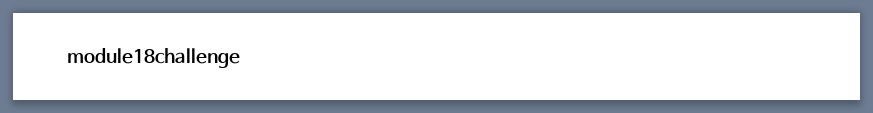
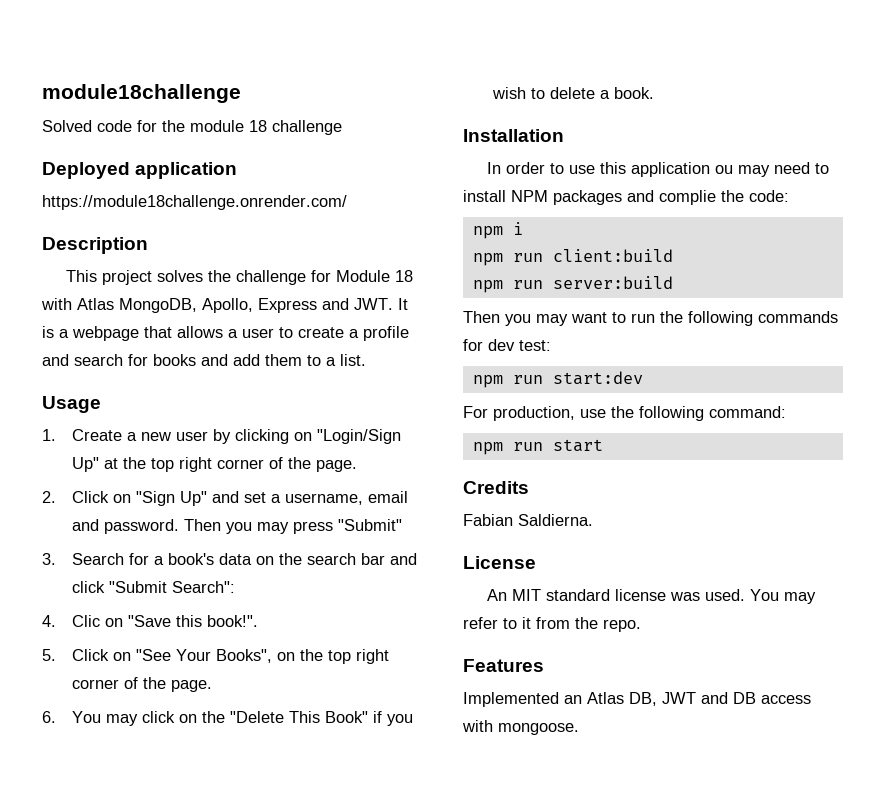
(240, 58) none -> [42,120,342,135] [42,162,238,179] [42,195,347,210] [42,237,148,254] [65,270,413,285] [41,298,408,313] [42,326,409,341] [42,354,366,366] [42,396,101,413] [42,429,402,444] [72,457,358,472] [42,491,409,506] [72,519,403,534] [42,553,418,565] [72,581,236,593] [42,615,259,627] [42,649,390,664] [72,677,213,692] [42,711,414,726] [492,87,655,99] [463,129,564,142] [486,162,829,177] [463,190,789,205] [472,222,523,239] [472,249,673,266] [472,276,673,293] [463,311,838,326] [463,339,551,351] [472,371,643,388] [463,406,786,421] [472,439,603,455] [463,481,529,494] [463,514,593,526] [463,556,536,569] [486,589,816,604] [463,617,641,632] [463,659,544,672] [463,692,811,707] [462,720,579,735] // Solved code for the module 18 challenge // Deployed application // https://module18challenge.onrender.com/ // Description // This project solves the challenge for Module 18 with Atlas MongoDB, Apollo, Express and JWT. It is a webpage that allows a user to create a profile and search for books and add them to a list. // Usage // 1. Create a new user by clicking on "Login/Sign Up" at the top right corner of the page. // 2. Click on "Sign Up" and set a username, email and password. Then you may press "Submit" // 3. Search for a book's data on the search bar and click "Submit Search": // 4. Clic on "Save this book!". // 5. Click on "See Your Books", on the top right corner of the page. // 6. You may click on the "Delete This Book" if you wish to delete a book. // Installation // In order to use this application ou may need to install NPM packages and complie the code: // npm i // npm run client:build // npm run server:build // Then you may want to run the following commands for dev test: // npm run start:dev // For production, use the following command: // npm run start // Credits // Fabian Saldierna. // License // An MIT standard license was used. You may refer to it from the repo. // Features // Implemented an Atlas DB, JWT and DB access with mongoose.

